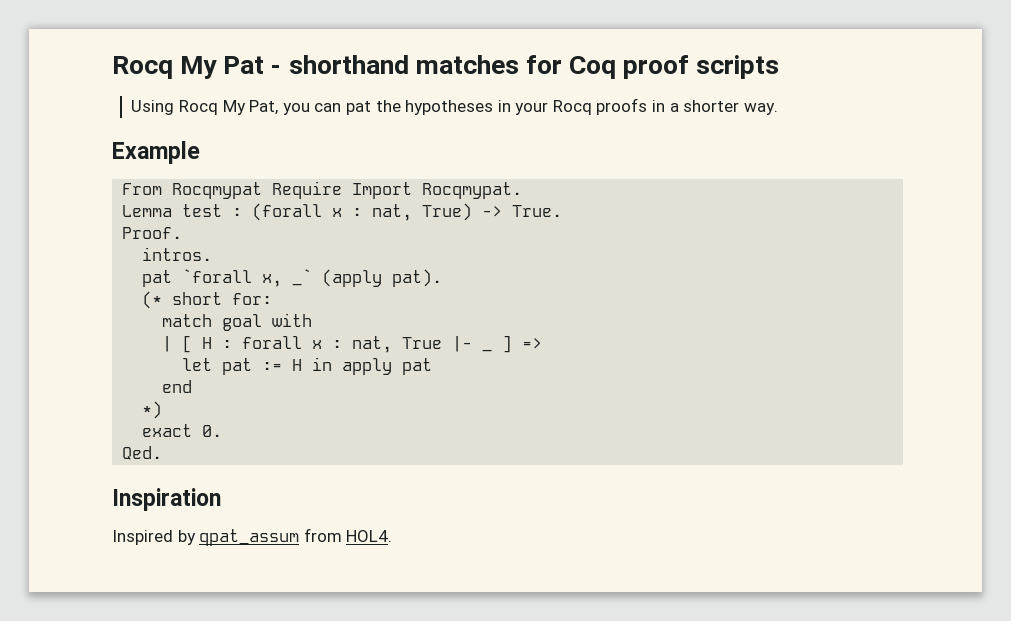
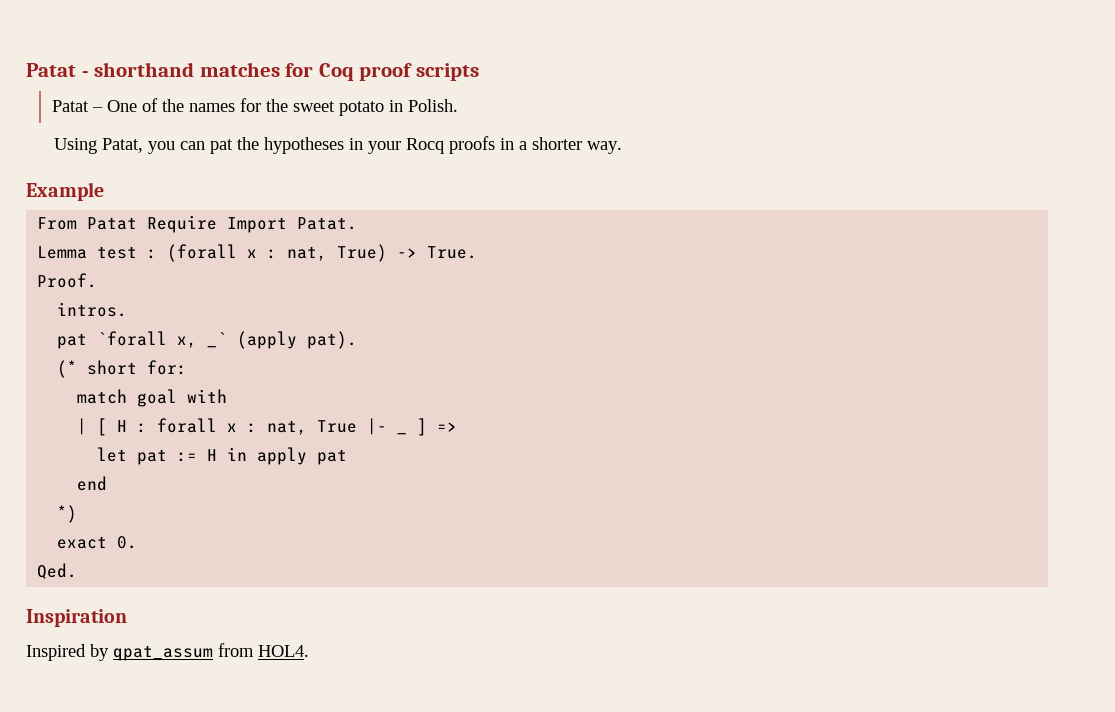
[112,56,265,79] Rocq My Pat -> [26,63,76,77] Patat
[131,100,279,115] Using Rocq My Pat, -> [51,98,458,116] [54,138,144,154] Patat – One of the names for the sweet potato in Polish. // Using Patat,
[172,182,263,199] Rocqmypat -> [87,217,138,230] Patat
[422,182,523,199] Rocqmypat. -> [297,217,358,230] Patat.

